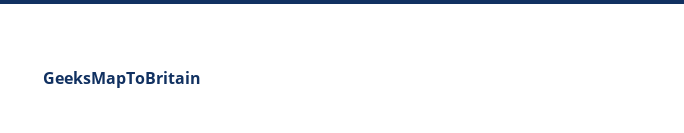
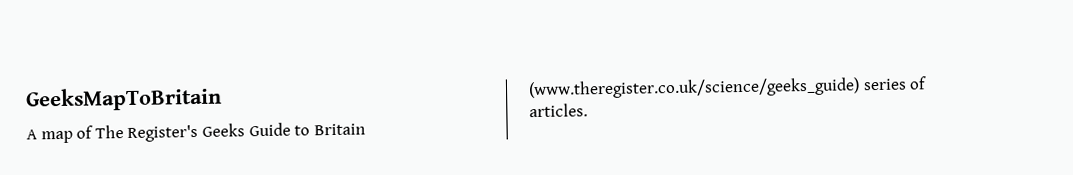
(201, 79) none -> [26,122,366,144] [528,76,928,100] [529,103,588,118] // A map of The Register's Geeks Guide to Britain (www.theregister.co.uk/science/geeks_guide) series of articles.

